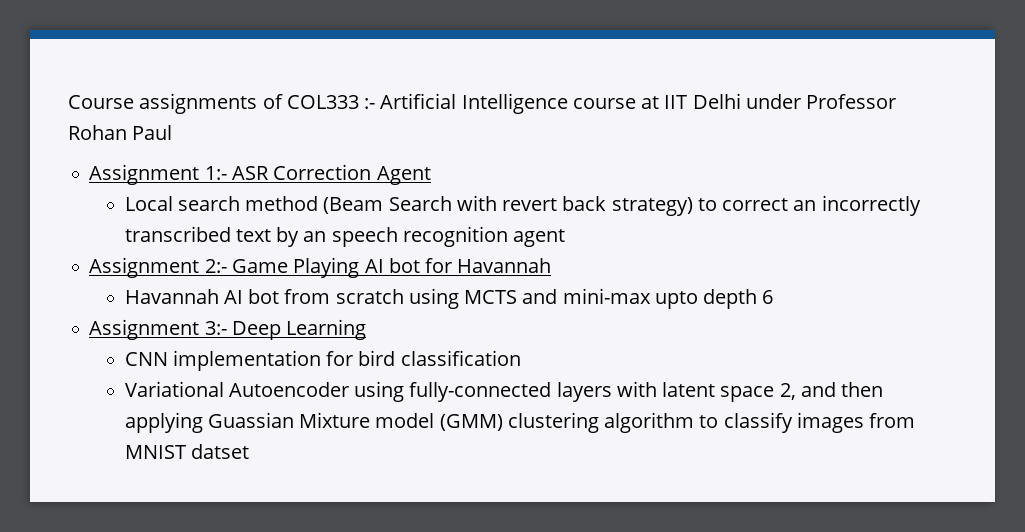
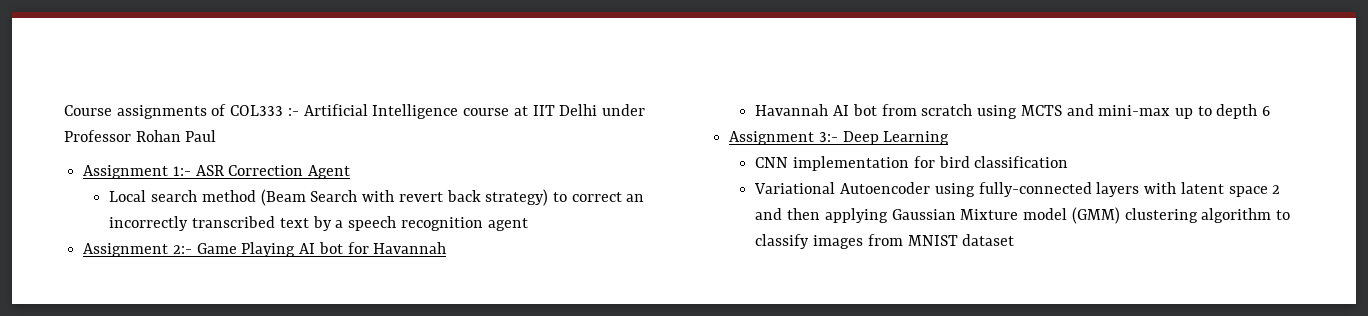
[303,231,327,242] an -> [335,220,344,228] a
[654,291,698,309] upto -> [1174,106,1212,119] up to
[779,383,796,400] 2, -> [1272,185,1281,194] 2
[207,412,294,428] Guassian -> [891,209,956,220] Gaussian
[190,444,249,459] datset -> [962,234,1015,246] dataset

